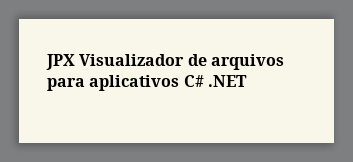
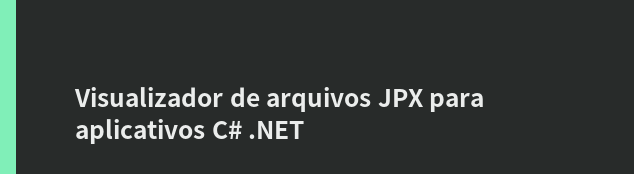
[46,54,75,70] JPX -> (74, 97) none
(284, 62) none -> [377,89,424,107] JPX

